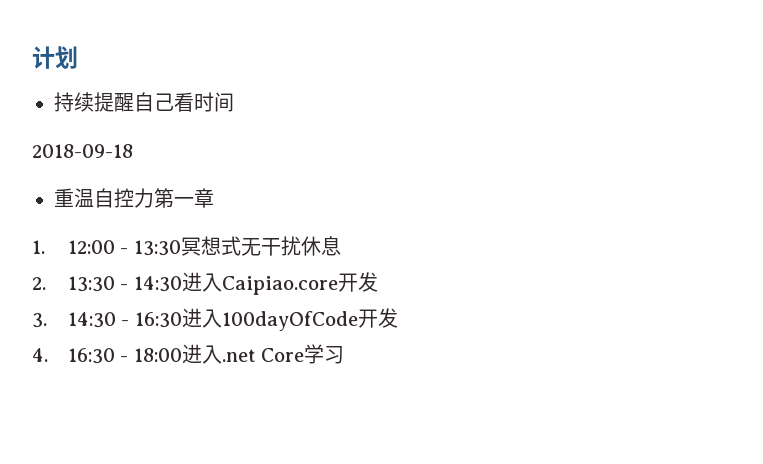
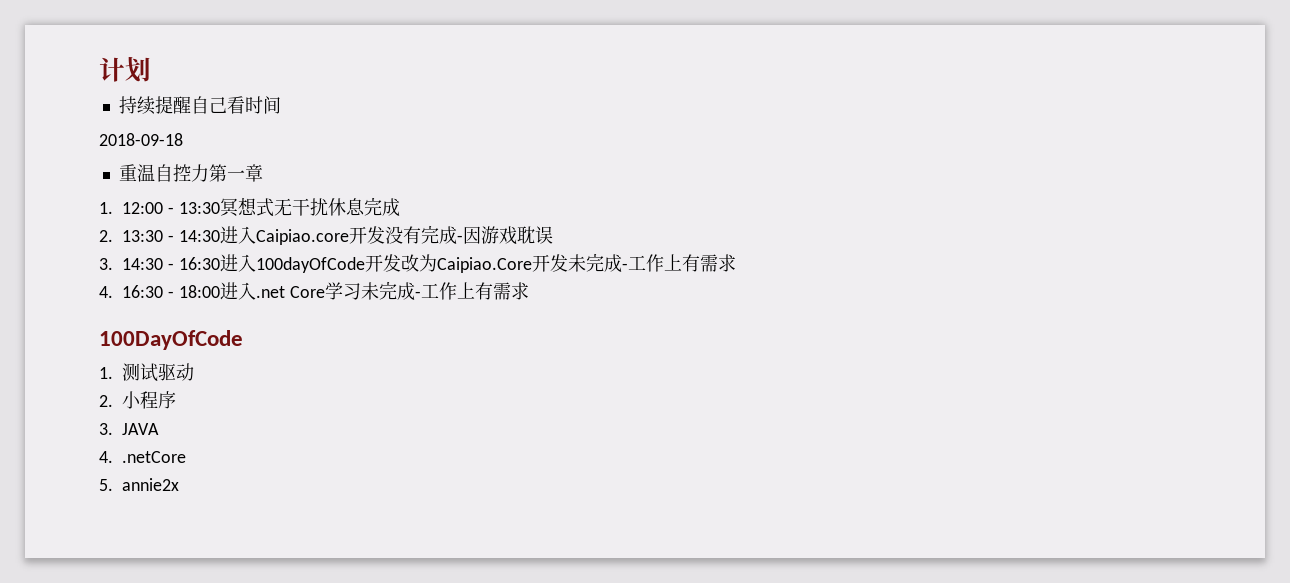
(341, 246) none -> [363,197,400,216] 完成
(378, 282) none -> [384,225,553,245] 没有完成-因游戏耽误
(398, 318) none -> [400,253,736,273] 改为Caipiao.Core开发未完成-工作上有需求
(345, 355) none -> [360,281,529,300] [99,330,243,350] [99,363,194,382] [99,391,176,409] [99,423,159,435] [99,451,186,463] [99,478,179,491] 未完成-工作上有需求 // 100DayOfCode // 1.测试驱动 // 2.小程序 // 3. JAVA // 4. .netCore // 5. annie2x

